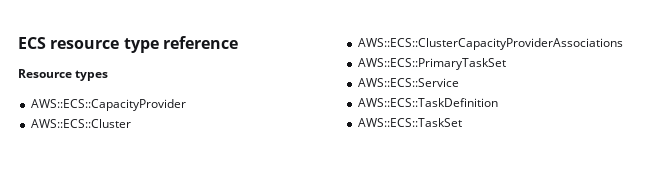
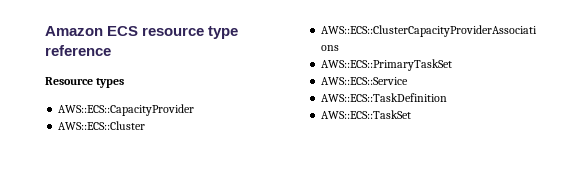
(18, 43) none -> [45,26,103,36] Amazon

